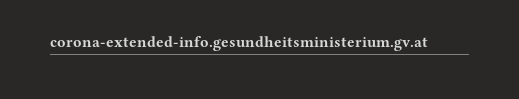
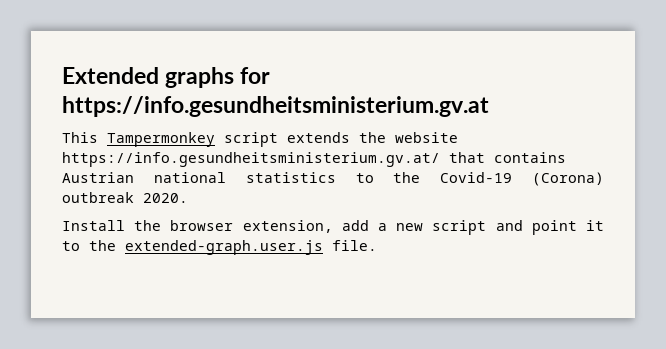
[50,36,428,51] corona-extended-info.gesundheitsministerium.gv.at -> [62,67,271,88] [62,96,489,117] [62,132,458,147] [62,152,566,167] [62,172,604,186] [62,192,188,203] [62,220,604,235] [62,240,377,255] Extended graphs for https://info.gesundheitsministerium.gv.at // This Tampermonkey script extends the website https://info.gesundheitsministerium.gv.at/ that contains Austrian national statistics to the Covid-19 (Corona) outbreak 2020. // Install the browser extension, add a new script and point it to the extended-graph.user.js file.

